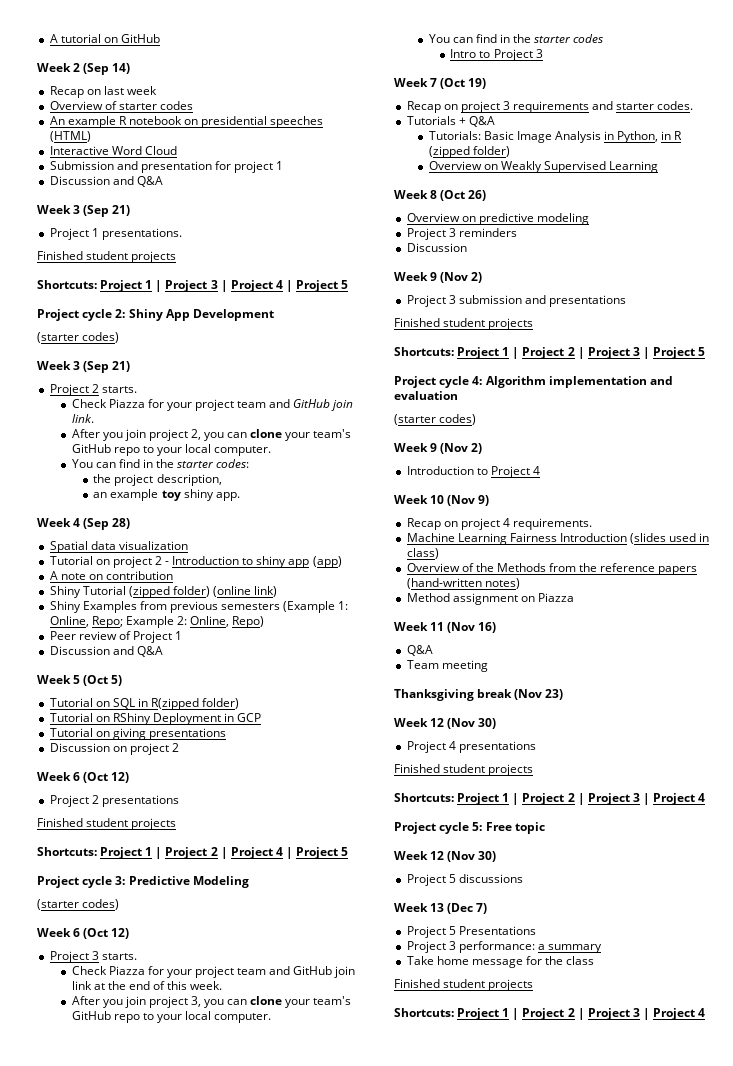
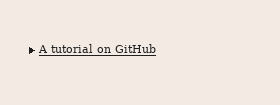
[37,63,131,75] [49,86,157,98] [49,101,193,110] [49,116,324,128] [49,131,91,142] [49,146,177,155] [49,161,284,173] [49,176,163,187] [37,205,131,217] [49,228,182,240] [37,251,177,263] [37,280,349,292] [37,309,275,321] [37,332,120,343] [37,361,131,373] [49,384,137,396] [71,399,354,411] [71,414,94,423] [71,429,352,441] [71,444,272,456] [71,459,250,468] [93,474,222,486] [93,489,240,501] [37,518,131,530] [49,541,188,553] [49,556,342,568] [49,571,173,580] [49,586,278,598] [49,601,349,613] [49,616,265,628] [49,631,183,643] [49,646,163,657] [37,675,123,686] [49,698,240,710] [49,713,262,725] [49,728,226,740] [49,743,179,755] [37,772,130,783] [49,795,179,807] [37,818,177,830] [37,847,349,859] [37,876,249,888] [37,899,120,910] [37,928,130,939] [49,951,137,963] [71,966,356,978] [71,981,223,990] [71,996,352,1008] [71,1011,272,1023] [428,34,604,43] [450,49,543,61] [394,78,487,89] [406,101,694,113] [406,116,495,127] [428,131,683,143] [428,146,510,158] [428,161,658,173] [394,190,487,201] [406,213,589,225] [406,228,517,240] [406,243,467,252] [394,272,483,283] [406,295,627,307] [394,318,534,330] [394,347,706,359] [394,376,674,388] [394,391,458,400] [394,414,477,425] [394,443,483,454] [406,466,540,478] [394,495,490,506] [406,518,593,530] [406,533,710,545] [406,548,439,559] [406,563,698,575] [406,578,520,589] [406,593,574,605] [394,622,497,633] [406,645,433,656] [406,660,488,672] [394,689,564,701] [394,718,497,729] [406,741,536,753] [394,764,534,776] [394,793,706,805] [394,822,545,834] [394,851,497,862] [406,874,523,886] [394,903,488,914] [406,926,536,938] [406,941,603,953] [406,956,595,968] [394,979,534,991] [394,1008,706,1020] // Week 2 (Sep 14) // Recap on last week // Overview of starter codes // An example R notebook on presidential speeches (HTML) // Interactive Word Cloud // Submission and presentation for project 1 // Discussion and Q&A // Week 3 (Sep 21) // Project 1 presentations. // Finished student projects // Shortcuts: Project 1 | Project 3 | Project 4 | Project 5 // Project cycle 2: Shiny App Development // (starter codes) // Week 3 (Sep 21) // Project 2 starts. // Check Piazza for your project team and GitHub join link. // After you join project 2, you can clone your team's GitHub repo to your local computer. // You can find in the starter codes: // the project description, // an example toy shiny app. // Week 4 (Sep 28) // Spatial data visualization // Tutorial on project 2 - Introduction to shiny app (app) // A note on contribution // Shiny Tutorial (zipped folder) (online link) // Shiny Examples from previous semesters (Example 1: Online, Repo; Example 2: Online, Repo) // Peer review of Project 1 // Discussion and Q&A // Week 5 (Oct 5) // Tutorial on SQL in R(zipped folder) // Tutorial on RShiny Deployment in GCP // Tutorial on giving presentations // Discussion on project 2 // Week 6 (Oct 12) // Project 2 presentations // Finished student projects // Shortcuts: Project 1 | Project 2 | Project 4 | Project 5 // Project cycle 3: Predictive Modeling // (starter codes) // Week 6 (Oct 12) // Project 3 starts. // Check Piazza for your project team and GitHub join link at the end of this week. // After you join project 3, you can clone your team's GitHub repo to your local computer. // You can find in the starter codes // Intro to Project 3 // Week 7 (Oct 19) // Recap on project 3 requirements and starter codes. // Tutorials + Q&A // Tutorials: Basic Image Analysis in Python, in R (zipped folder) // Overview on Weakly Supervised Learning // Week 8 (Oct 26) // Overview on predictive modeling // Project 3 reminders // Discussion // Week 9 (Nov 2) // Project 3 submission and presentations // Finished student projects // Shortcuts: Project 1 | Project 2 | Project 3 | Project 5 // Project cycle 4: Algorithm implementation and evaluation // (starter codes) // Week 9 (Nov 2) // Introduction to Project 4 // Week 10 (Nov 9) // Recap on project 4 requirements. // Machine Learning Fairness Introduction (slides used in class) // Overview of the Methods from the reference papers (hand-written notes) // Method assignment on Piazza // Week 11 (Nov 16) // Q&A // Team meeting // Thanksgiving break (Nov 23) // Week 12 (Nov 30) // Project 4 presentations // Finished student projects // Shortcuts: Project 1 | Project 2 | Project 3 | Project 4 // Project cycle 5: Free topic // Week 12 (Nov 30) // Project 5 discussions // Week 13 (Dec 7) // Project 5 Presentations // Project 3 performance: a summary // Take home message for the class // Finished student projects // Shortcuts: Project 1 | Project 2 | Project 3 | Project 4 -> (157, 48) none

